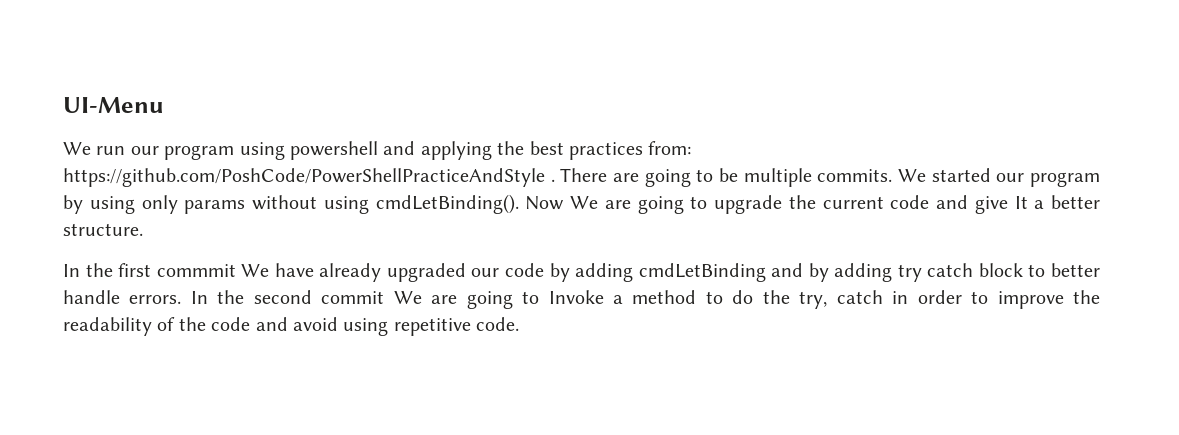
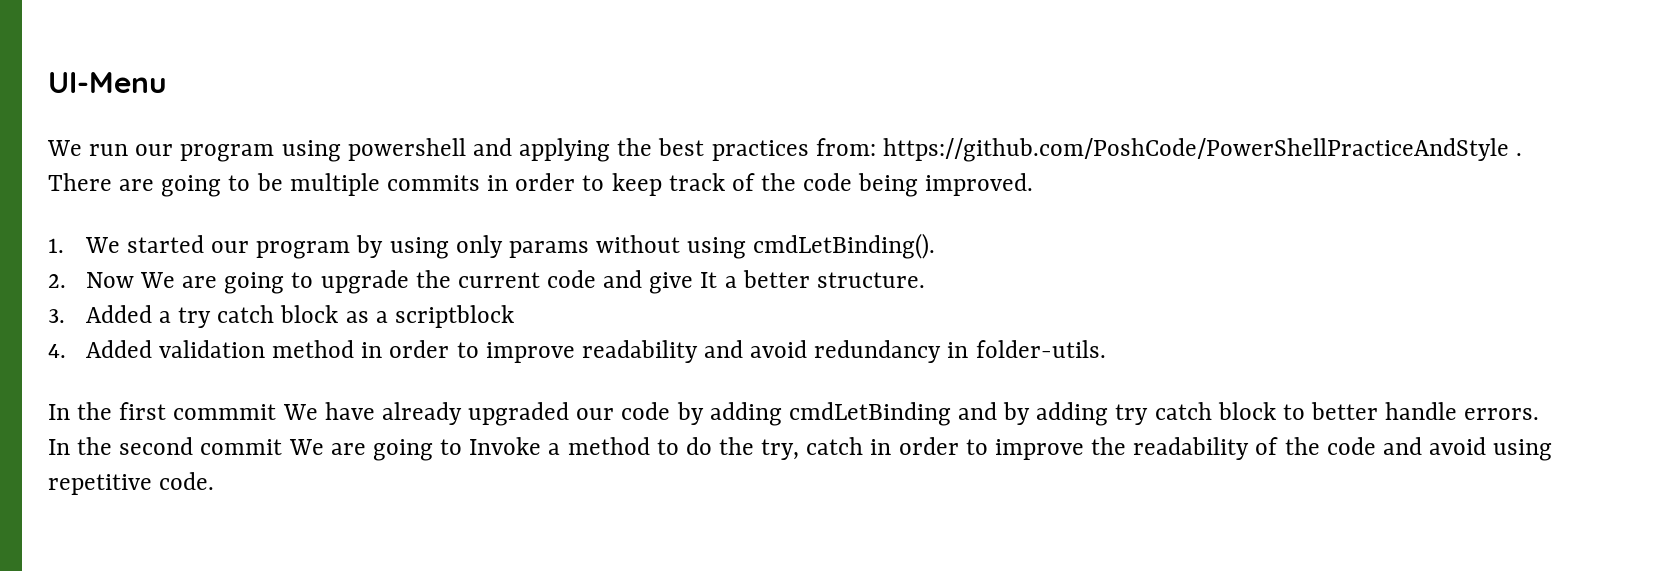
[817,169,893,182] commits. -> [386,173,1034,197] [48,238,64,253] commits in order to keep track of the code being improved. // 1.
(519, 204) none -> [48,274,66,288] // 2.
(143, 229) none -> [48,305,514,328] [48,340,1106,363] // 3. Added a try catch block as a scriptblock // 4. Added validation method in order to improve readability and avoid redundancy in folder-utils.

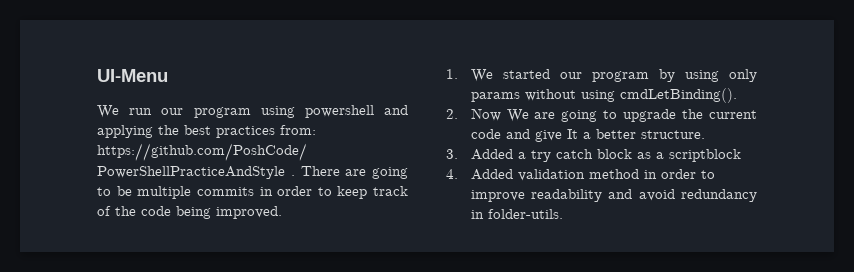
[48,402,1540,426] [48,437,1553,461] [48,472,215,495] // In the first commmit We have already upgraded our code by adding cmdLetBinding and by adding try catch block to better handle errors. In the second commit We are going to Invoke a method to do the try, catch in order to improve the readability of the code and avoid using repetitive code. -> (563, 214) none

